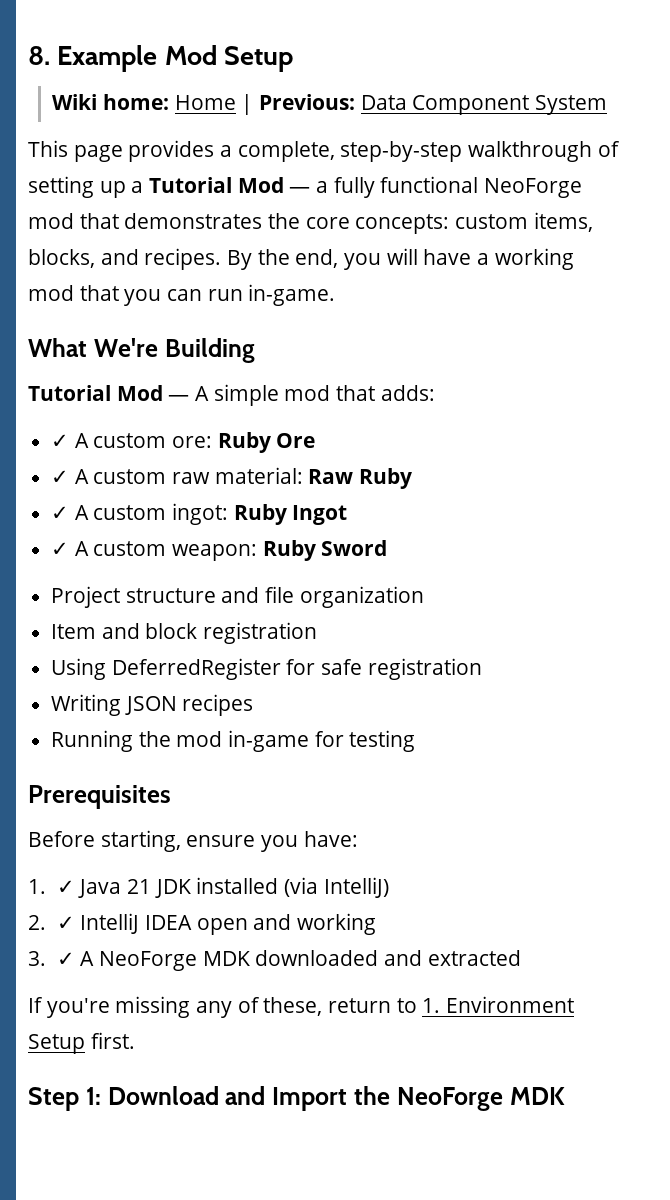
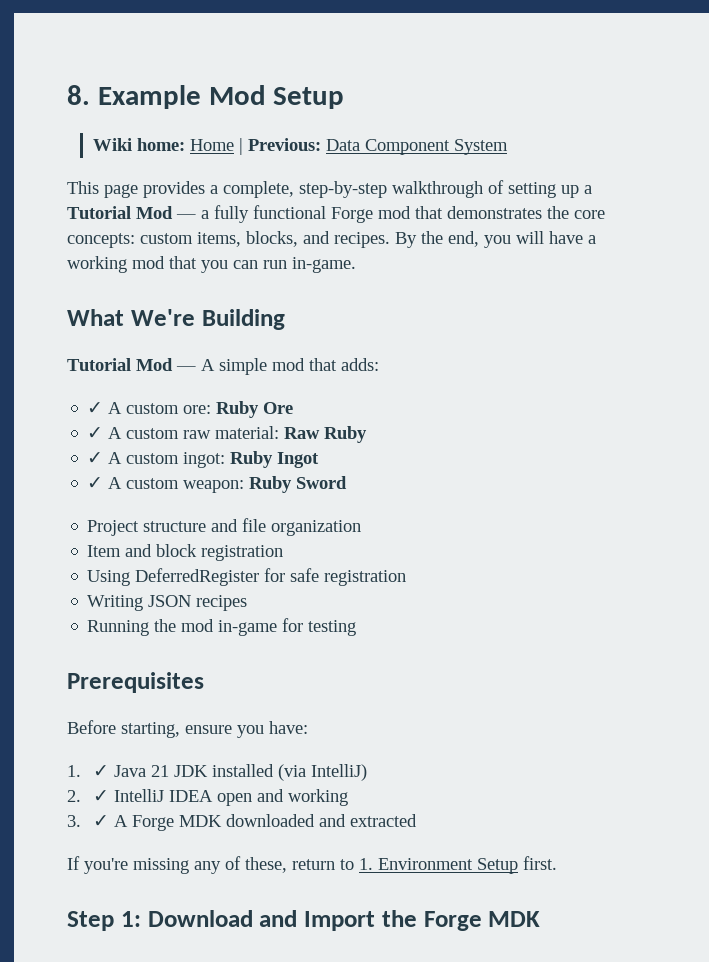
[484,178,583,198] NeoForge -> [331,207,373,223] Forge
[98,951,197,971] NeoForge -> [132,815,175,831] Forge
[396,1087,504,1111] NeoForge -> [423,911,482,931] Forge

